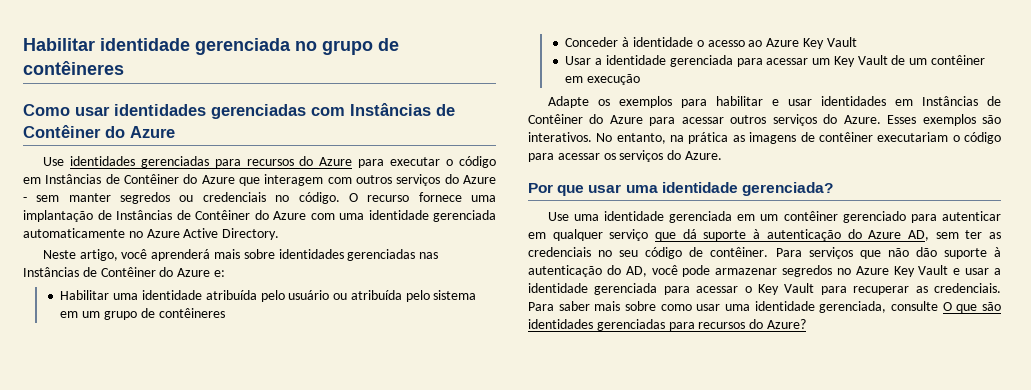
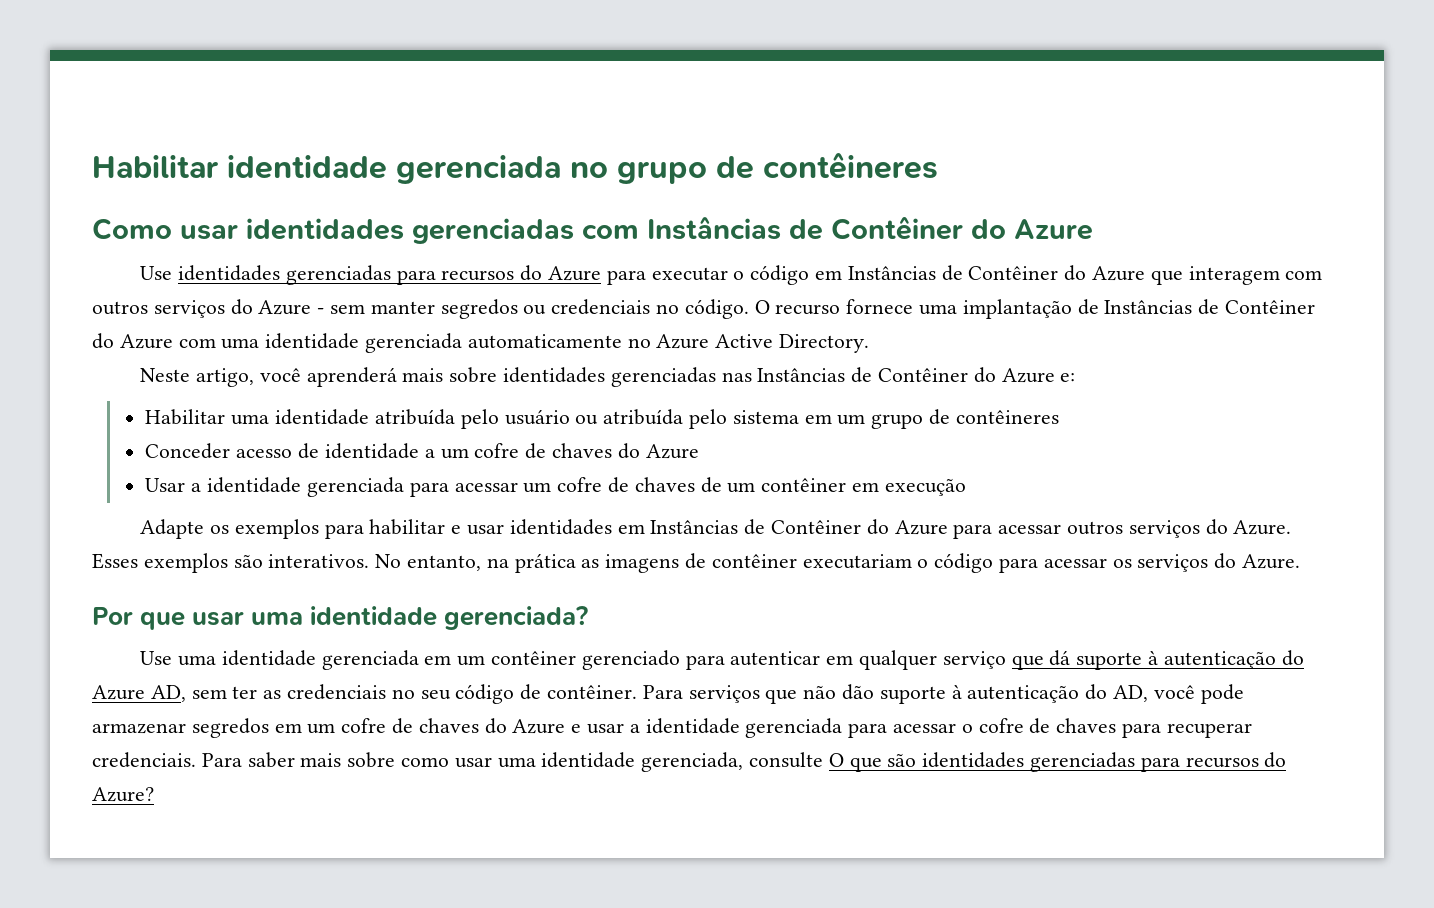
[622,37,857,49] à identidade o acesso ao Azure Key Vault -> [236,443,699,459] acesso de identidade a um cofre de chaves do Azure
[833,55,888,67] Key Vault -> [557,477,695,493] cofre de chaves
[836,265,949,277] no Azure Key Vault -> [274,718,566,734] em um cofre de chaves do Azure
[758,283,815,295] Key Vault -> [978,718,1117,734] cofre de chaves
[915,286,928,293] as -> (1252, 730) none

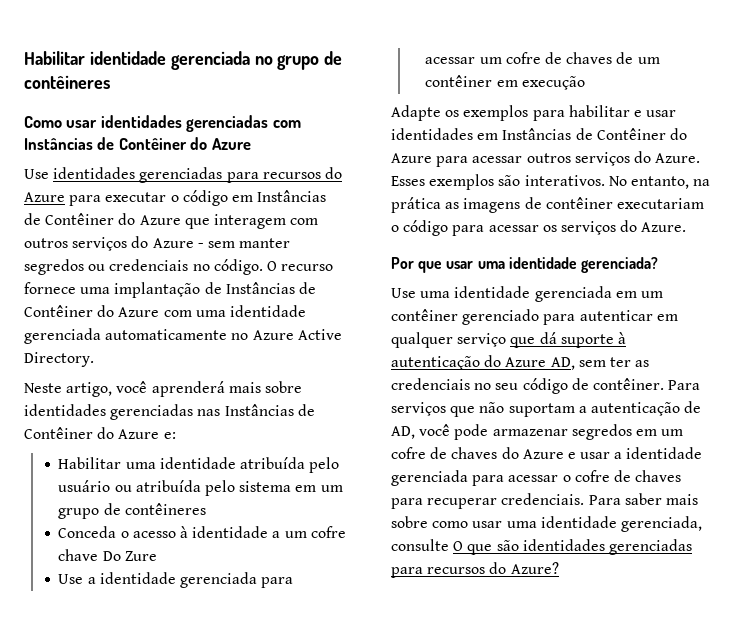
[145,443,699,459] [145,478,186,492] Conceder acesso de identidade a um cofre de chaves do Azure // Usar -> [58,526,346,538] [58,549,157,561] [58,574,84,584] Conceda o acesso à identidade a um cofre chave Do Zure // Use
[842,684,1108,704] dão suporte à autenticação do -> [508,401,702,417] suportam a autenticação de

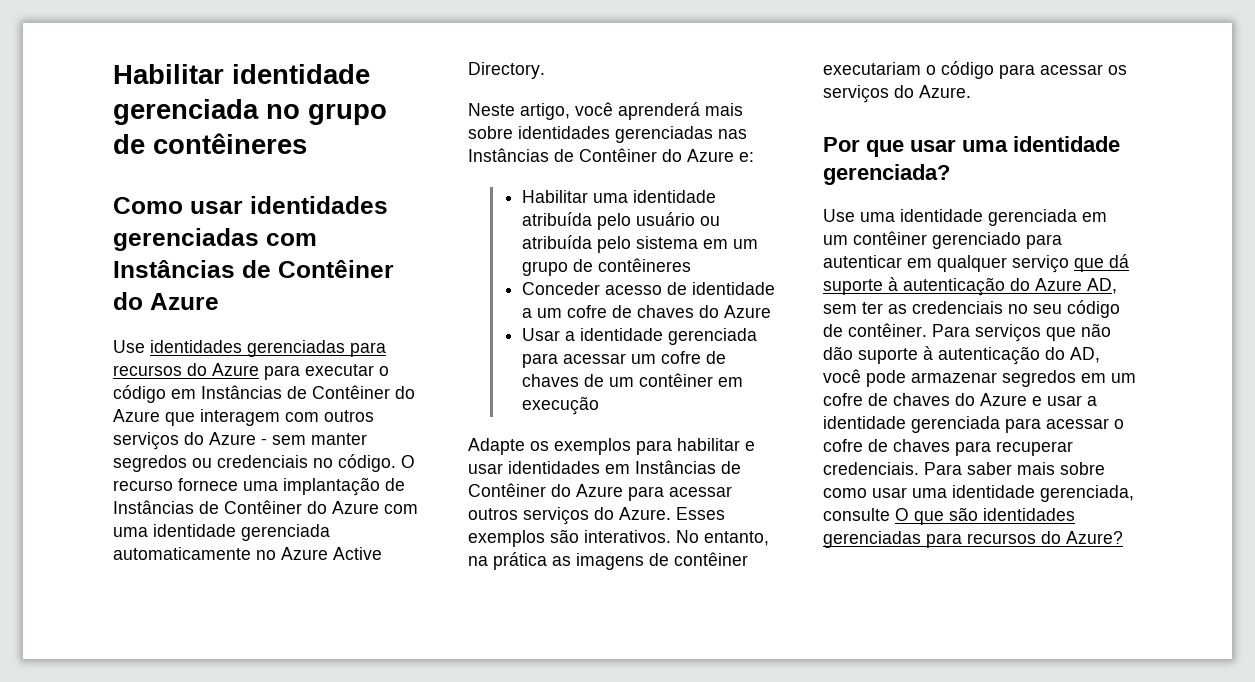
[58,526,346,538] [58,549,157,561] [58,574,84,584] Conceda o acesso à identidade a um cofre chave Do Zure // Use -> [521,282,775,295] [521,305,771,318] [521,328,560,341] Conceder acesso de identidade a um cofre de chaves do Azure // Usar
[508,401,702,417] suportam a autenticação de -> [823,346,1065,365] dão suporte à autenticação do

